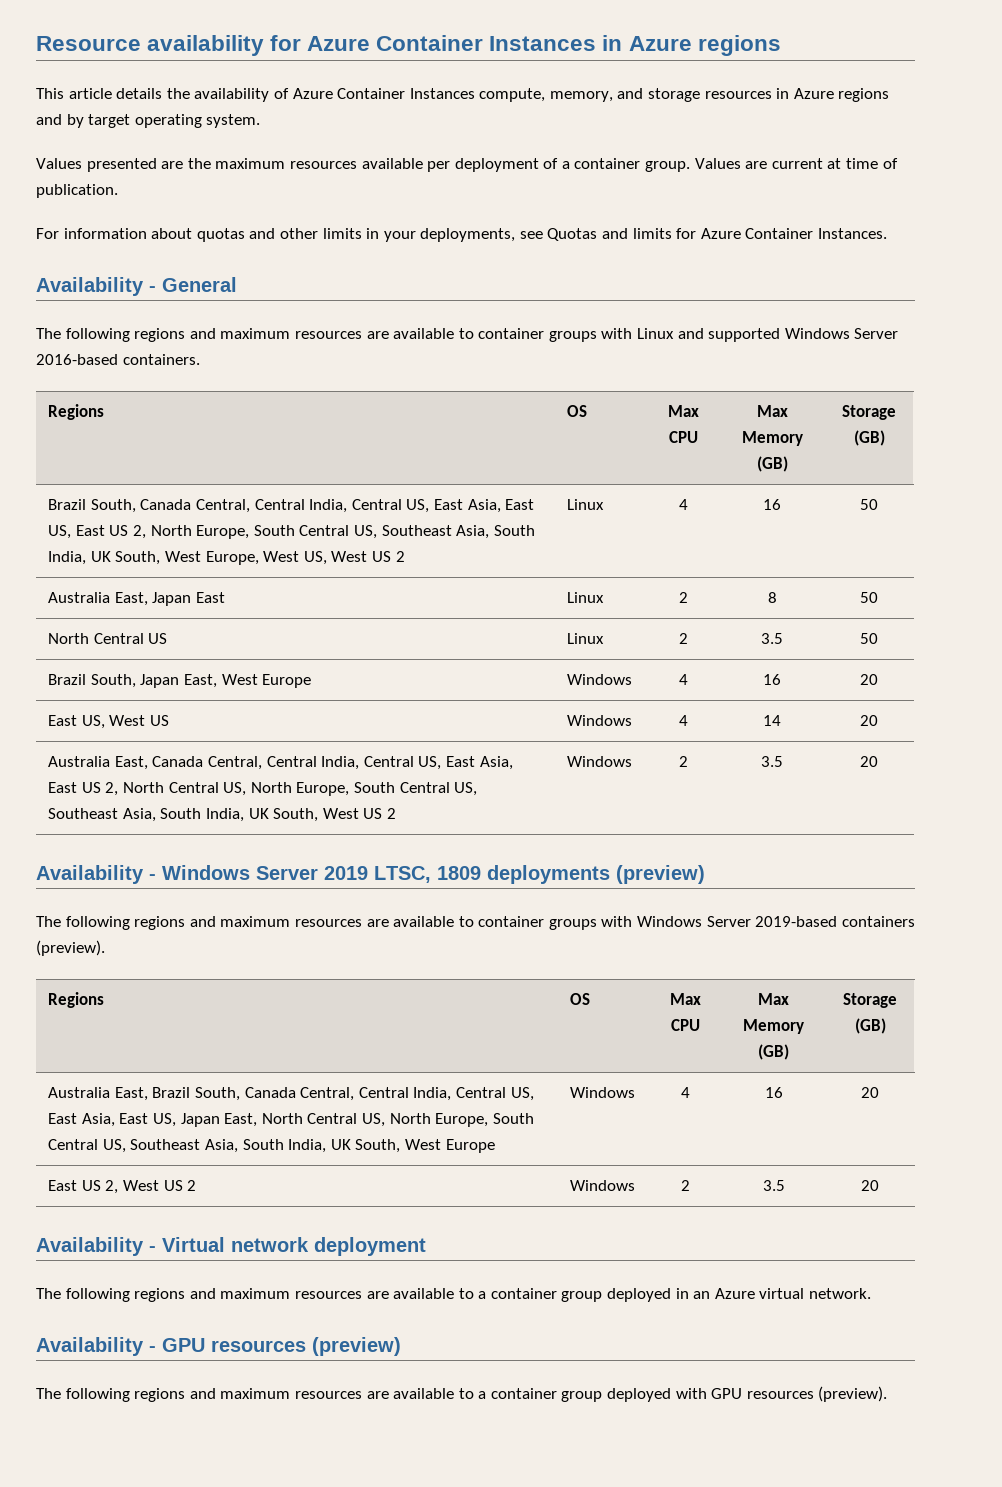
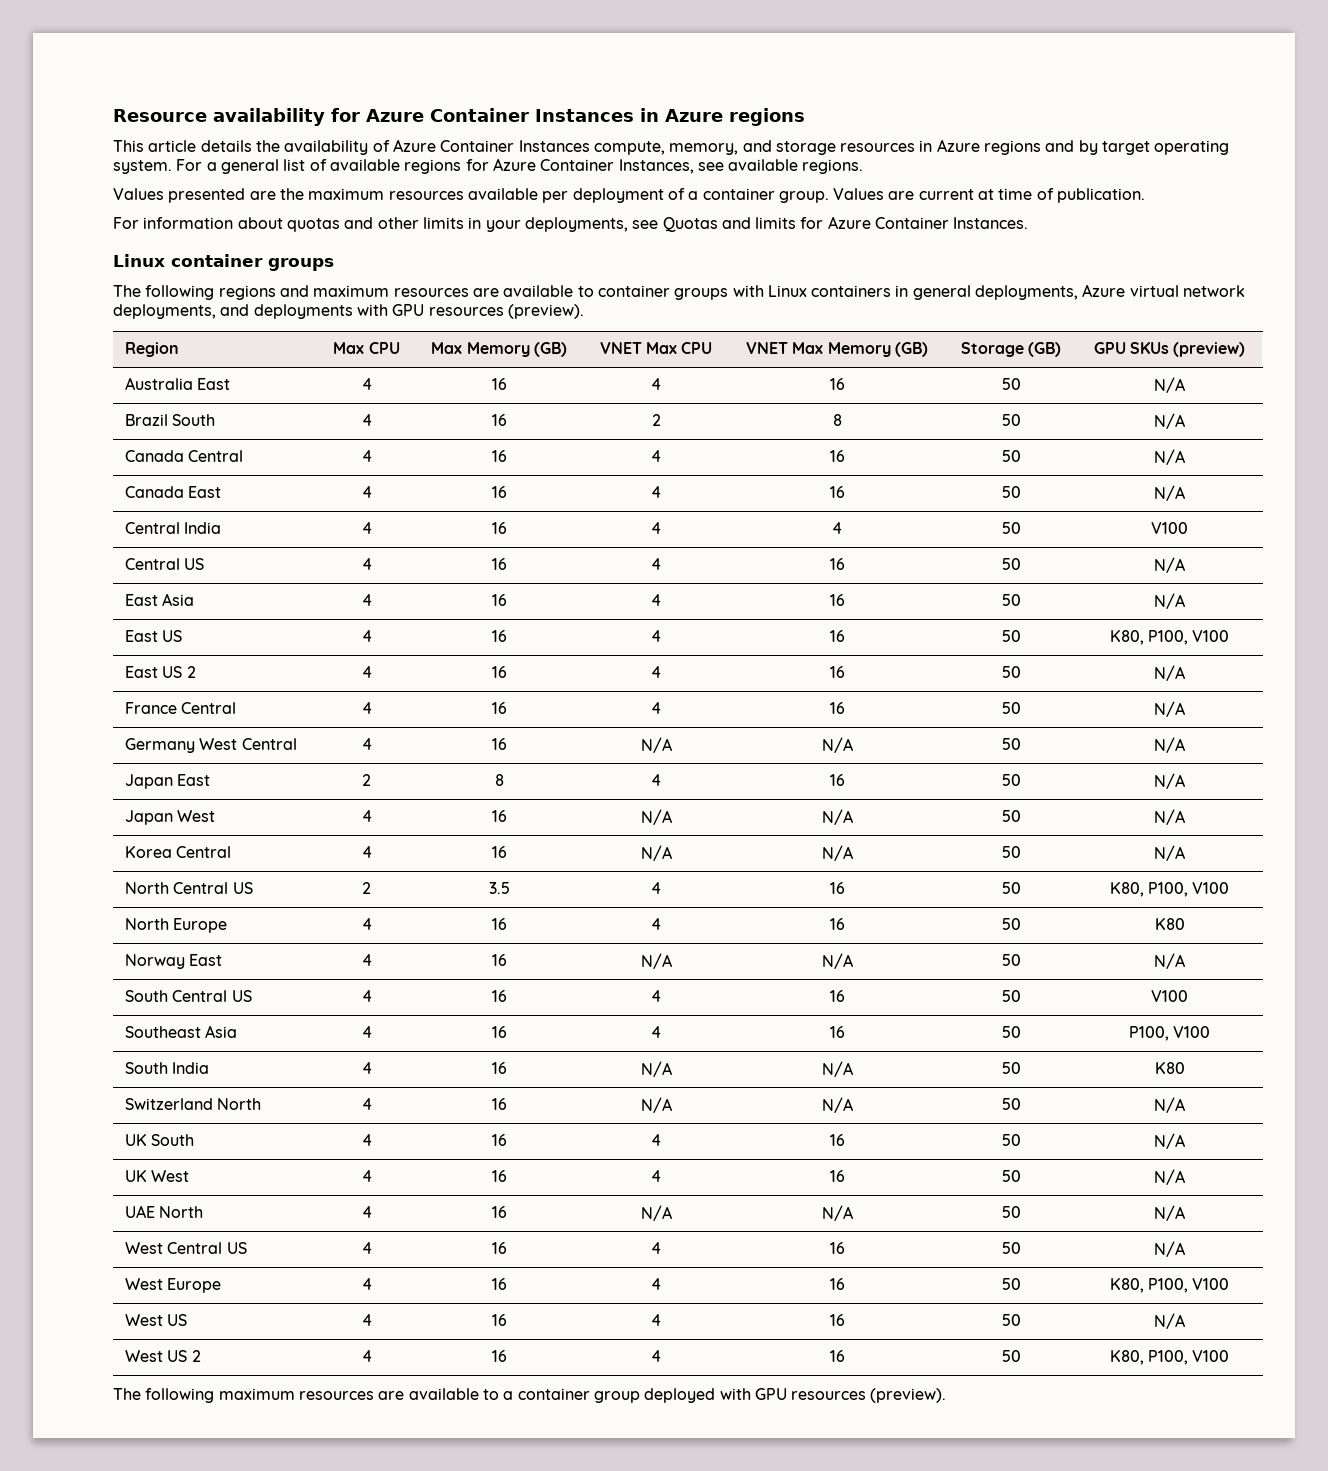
(261, 121) none -> [176,158,864,174] For a general list of available regions for Azure Container Instances, see available regions.
[36,277,237,296] Availability - General -> [113,254,334,271] Linux container groups
[677,328,899,342] [36,354,200,365] [48,404,105,420] [567,405,588,417] [667,405,699,417] [668,431,698,443] [756,405,788,417] [741,431,803,446] [756,456,788,472] [842,405,896,420] [853,430,885,446] [48,499,535,513] [48,525,535,539] [48,551,405,565] [567,499,605,510] [678,499,688,510] [763,499,781,510] [860,499,878,510] [48,592,226,606] [567,592,605,603] [678,592,688,603] [767,592,777,603] [860,592,878,603] and supported Windows Server 2016-based containers. // Regions | OS | Max CPU | Max Memory (GB) | Storage (GB) // Brazil South, Canada Central, Central India, Central US, East Asia, East US, East US 2, North Europe, South Central US, Southeast Asia, South India, UK South, West Europe, West US, West US 2 | Linux | 4 | 16 | 50 // Australia East, Japan East | Linux | 2 | 8 | 50 -> [811,284,1246,300] [113,304,584,319] [125,342,180,357] [333,342,400,354] [431,342,567,357] [599,342,713,354] [746,342,928,357] [960,342,1062,357] [1093,342,1246,357] [125,377,231,390] [361,378,372,390] [491,378,507,390] [651,378,661,390] [829,378,845,390] [1001,378,1021,390] [1154,377,1185,393] [125,414,216,426] [361,414,372,426] [491,414,507,426] [651,414,661,426] [832,414,842,426] [1001,414,1021,426] [1154,413,1185,429] [125,450,244,462] [361,450,372,462] [491,450,507,462] [651,450,661,462] [829,450,845,462] [1001,450,1021,462] [1154,449,1185,465] [125,486,222,498] [361,486,372,498] [491,486,507,498] [651,486,661,498] [829,486,845,498] [1001,486,1021,498] [1154,485,1185,501] [125,522,222,534] [361,522,372,534] [491,522,507,534] [651,522,661,534] [832,522,842,534] [1001,522,1021,534] [1151,522,1188,534] [125,558,205,570] [361,558,372,570] [491,558,507,570] [651,558,661,570] [829,558,845,570] [1001,558,1021,570] [1154,557,1185,573] [125,593,195,606] [361,594,372,606] [491,594,507,606] [651,594,661,606] [829,594,845,606] [1001,594,1021,606] [1154,593,1185,609] [125,630,183,642] [361,630,372,642] [491,630,507,642] [651,630,661,642] [829,630,845,642] [1001,630,1021,642] [1109,630,1230,645] [125,666,196,678] [361,666,372,678] [491,666,507,678] [651,666,661,678] [829,666,845,678] [1001,666,1021,678] [1154,665,1185,681] [125,702,237,714] [361,702,372,714] [491,702,507,714] [651,702,661,714] [829,702,845,714] [1001,702,1021,714] [1154,701,1185,717] [125,738,297,753] [361,738,372,750] [491,738,507,750] [640,737,672,753] [821,737,853,753] [1001,738,1021,750] [1154,737,1185,753] [125,774,211,789] [362,774,371,786] [494,774,504,786] [651,774,661,786] [829,774,845,786] [1001,774,1021,786] [1154,773,1185,789] [125,810,216,825] [361,810,372,822] [491,810,507,822] [640,809,672,825] [821,809,853,825] [1001,810,1021,822] [1154,809,1185,825] [125,846,232,858] [361,846,372,858] [491,846,507,858] [640,845,672,861] [821,845,853,861] [1001,846,1021,858] [1154,845,1185,861] containers in general deployments, Azure virtual network deployments, and deployments with GPU resources (preview). // Region | Max CPU | Max Memory (GB) | VNET Max CPU | VNET Max Memory (GB) | Storage (GB) | GPU SKUs (preview) // Australia East | 4 | 16 | 4 | 16 | 50 | N/A // Brazil South | 4 | 16 | 2 | 8 | 50 | N/A // Canada Central | 4 | 16 | 4 | 16 | 50 | N/A // Canada East | 4 | 16 | 4 | 16 | 50 | N/A // Central India | 4 | 16 | 4 | 4 | 50 | V100 // Central US | 4 | 16 | 4 | 16 | 50 | N/A // East Asia | 4 | 16 | 4 | 16 | 50 | N/A // East US | 4 | 16 | 4 | 16 | 50 | K80, P100, V100 // East US 2 | 4 | 16 | 4 | 16 | 50 | N/A // France Central | 4 | 16 | 4 | 16 | 50 | N/A // Germany West Central | 4 | 16 | N/A | N/A | 50 | N/A // Japan East | 2 | 8 | 4 | 16 | 50 | N/A // Japan West | 4 | 16 | N/A | N/A | 50 | N/A // Korea Central | 4 | 16 | N/A | N/A | 50 | N/A
[567,633,605,644] [678,633,688,644] [761,633,783,644] [860,633,878,644] [48,674,312,688] [567,674,633,685] [678,674,688,685] [763,674,781,685] [860,674,878,685] [48,715,170,729] [567,715,633,726] [678,715,688,726] [763,715,781,726] [860,715,878,726] [48,756,513,770] [48,782,478,796] [48,808,397,822] [567,756,633,767] [678,756,688,767] [761,756,783,767] [860,756,878,767] [36,865,705,884] [36,916,915,930] [36,940,105,956] [48,992,105,1008] [570,993,591,1005] [669,993,701,1005] [670,1019,700,1031] [758,993,789,1005] [743,1019,804,1034] [758,1044,789,1060] [843,993,897,1008] [854,1018,886,1034] [48,1087,534,1101] [48,1113,534,1127] [48,1139,495,1153] [570,1087,636,1098] [680,1087,690,1098] [764,1087,783,1098] [861,1087,879,1098] [48,1180,197,1194] [570,1180,636,1191] [680,1180,690,1191] [762,1180,785,1191] [861,1180,879,1191] [36,1237,426,1256] [36,1288,872,1302] [36,1337,401,1356] [36,1388,216,1402] | Linux | 2 | 3.5 | 50 // Brazil South, Japan East, West Europe | Windows | 4 | 16 | 20 // East US, West US | Windows | 4 | 14 | 20 // Australia East, Canada Central, Central India, Central US, East Asia, East US 2, North Central US, North Europe, South Central US, Southeast Asia, South India, UK South, West US 2 | Windows | 2 | 3.5 | 20 // Availability - Windows Server 2019 LTSC, 1809 deployments (preview) // The following regions and maximum resources are available to container groups with Windows Server 2019-based containers (preview). // Regions | OS | Max CPU | Max Memory (GB) | Storage (GB) // Australia East, Brazil South, Canada Central, Central India, Central US, East Asia, East US, Japan East, North Central US, North Europe, South Central US, Southeast Asia, South India, UK South, West Europe | Windows | 4 | 16 | 20 // East US 2, West US 2 | Windows | 2 | 3.5 | 20 // Availability - Virtual network deployment // The following regions and maximum resources are available to a container group deployed in an Azure virtual network. // Availability - GPU resources (preview) // The following regions and -> [362,882,371,894] [488,882,510,894] [651,882,661,894] [829,882,845,894] [1001,882,1021,894] [1109,882,1230,897] [125,918,228,933] [361,918,372,930] [491,918,507,930] [651,918,661,930] [829,918,845,930] [1001,918,1021,930] [1154,918,1185,930] [125,954,223,969] [361,954,372,966] [491,954,507,966] [640,953,672,969] [821,953,853,969] [1001,954,1021,966] [1154,953,1185,969] [125,990,252,1002] [361,990,372,1002] [491,990,507,1002] [651,990,661,1002] [829,990,845,1002] [1001,990,1021,1002] [1151,990,1188,1002] [125,1025,238,1038] [361,1026,372,1038] [491,1026,507,1038] [651,1026,661,1038] [829,1026,845,1038] [1001,1026,1021,1038] [1128,1026,1211,1041] [125,1062,210,1074] [361,1062,372,1074] [491,1062,507,1074] [640,1061,672,1077] [821,1061,853,1077] [1001,1062,1021,1074] [1154,1062,1185,1074] [125,1098,262,1110] [361,1098,372,1110] [491,1098,507,1110] [640,1097,672,1113] [821,1097,853,1113] [1001,1098,1021,1110] [1154,1097,1185,1113] [125,1134,195,1146] [361,1134,372,1146] [491,1134,507,1146] [651,1134,661,1146] [829,1134,845,1146] [1001,1134,1021,1146] [1154,1133,1185,1149] [125,1170,190,1182] [361,1170,372,1182] [491,1170,507,1182] [651,1170,661,1182] [829,1170,845,1182] [1001,1170,1021,1182] [1154,1169,1185,1185] [125,1205,204,1218] [361,1206,372,1218] [491,1206,507,1218] [640,1205,672,1221] [821,1205,853,1221] [1001,1206,1021,1218] [1154,1205,1185,1221] [125,1242,247,1254] [361,1242,372,1254] [491,1242,507,1254] [651,1242,661,1254] [829,1242,845,1254] [1001,1242,1021,1254] [1154,1241,1185,1257] [125,1278,222,1293] [361,1278,372,1290] [491,1278,507,1290] [651,1278,661,1290] [829,1278,845,1290] [1001,1278,1021,1290] [1109,1278,1230,1293] [125,1314,188,1326] [361,1314,372,1326] [491,1314,507,1326] [651,1314,661,1326] [829,1314,845,1326] [1001,1314,1021,1326] [1154,1313,1185,1329] [125,1350,201,1362] [361,1350,372,1362] [491,1350,507,1362] [651,1350,661,1362] [829,1350,845,1362] [1001,1350,1021,1362] [1109,1350,1230,1365] [113,1388,215,1403] | 2 | 3.5 | 4 | 16 | 50 | K80, P100, V100 // North Europe | 4 | 16 | 4 | 16 | 50 | K80 // Norway East | 4 | 16 | N/A | N/A | 50 | N/A // South Central US | 4 | 16 | 4 | 16 | 50 | V100 // Southeast Asia | 4 | 16 | 4 | 16 | 50 | P100, V100 // South India | 4 | 16 | N/A | N/A | 50 | K80 // Switzerland North | 4 | 16 | N/A | N/A | 50 | N/A // UK South | 4 | 16 | 4 | 16 | 50 | N/A // UK West | 4 | 16 | 4 | 16 | 50 | N/A // UAE North | 4 | 16 | N/A | N/A | 50 | N/A // West Central US | 4 | 16 | 4 | 16 | 50 | N/A // West Europe | 4 | 16 | 4 | 16 | 50 | K80, P100, V100 // West US | 4 | 16 | 4 | 16 | 50 | N/A // West US 2 | 4 | 16 | 4 | 16 | 50 | K80, P100, V100 // The following

